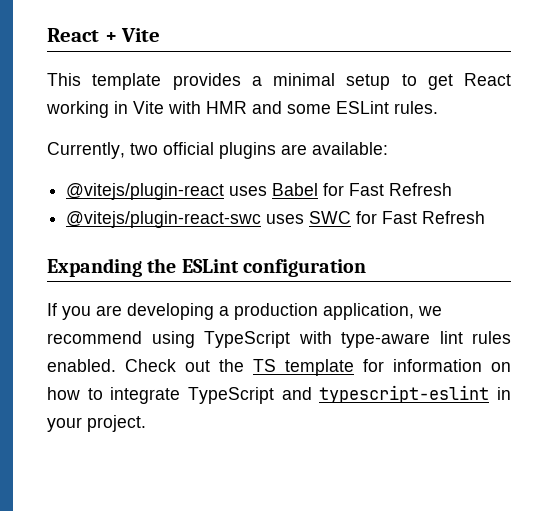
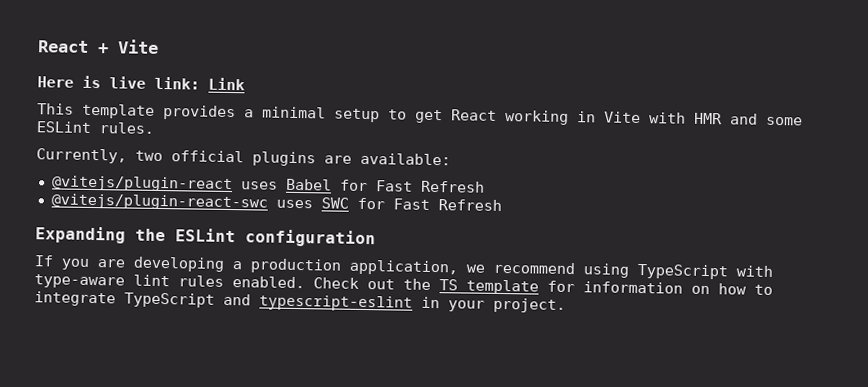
(161, 35) none -> [37,75,245,91] // Here is live link: Link

